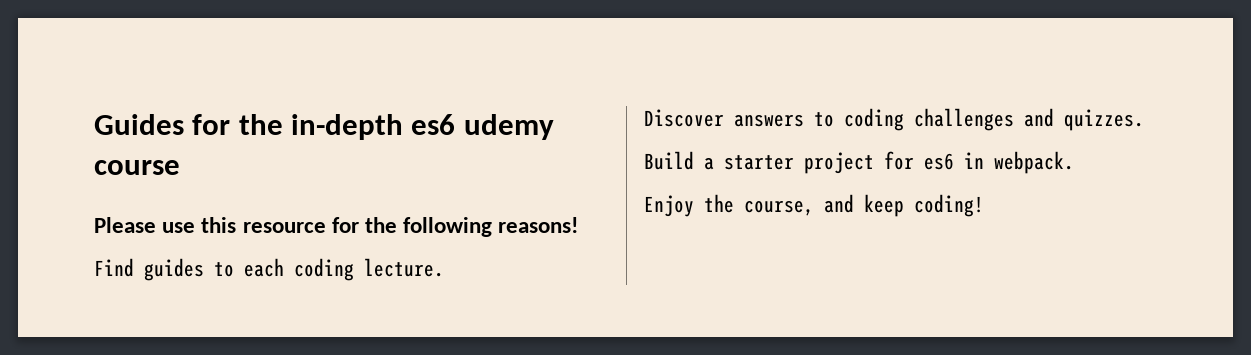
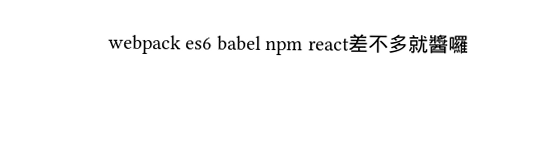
[94,114,554,140] [94,160,180,175] [94,217,579,237] [94,258,444,281] [644,108,1144,131] [644,151,1074,174] [644,194,984,217] Guides for the in-depth es6 udemy course // Please use this resource for the following reasons! // Find guides to each coding lecture. // Discover answers to coding challenges and quizzes. // Build a starter project for es6 in webpack. // Enjoy the course, and keep coding! -> [108,33,469,56] webpack es6 babel npm react差不多就醬囉

